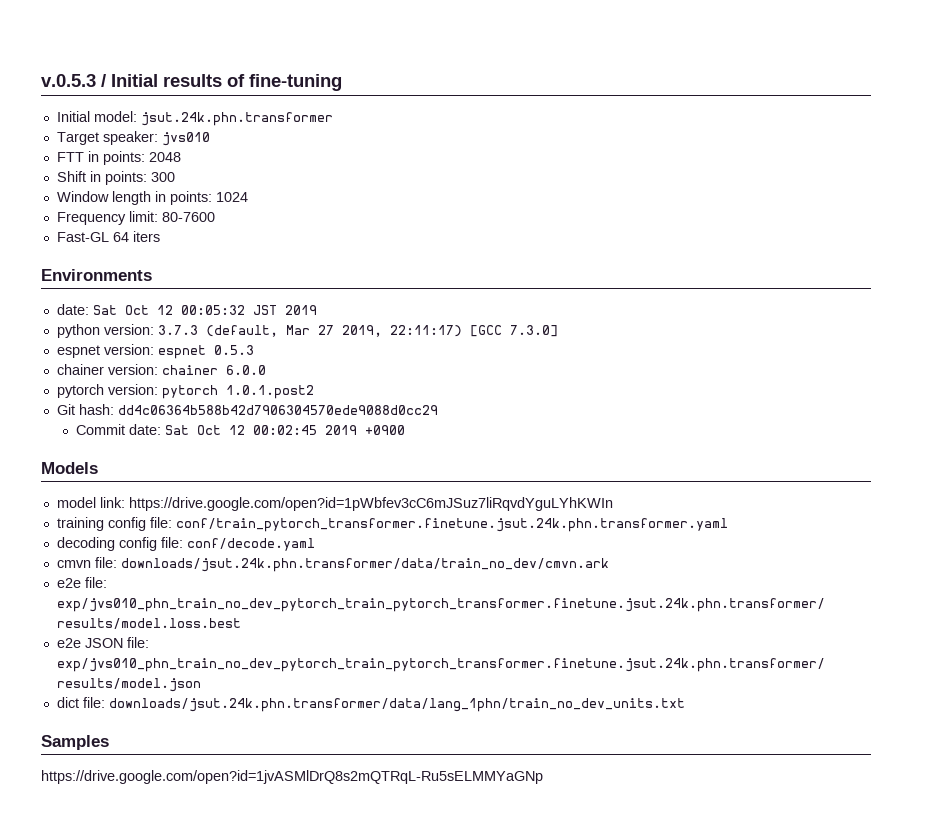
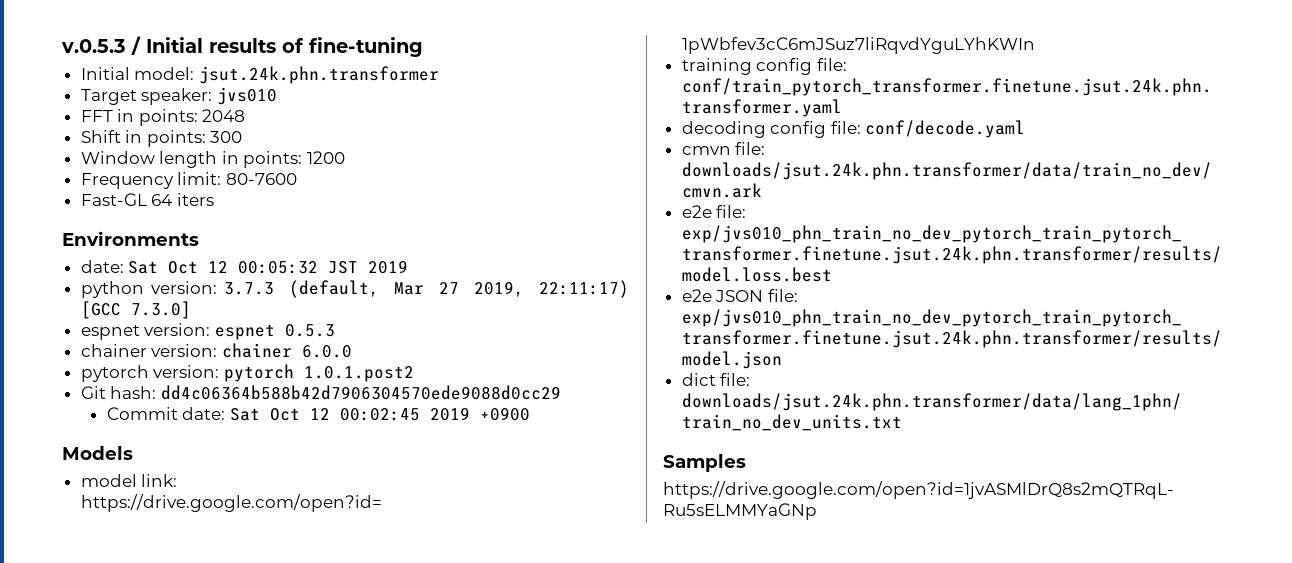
[56,152,84,162] FTT -> [80,110,113,122] FFT
[215,192,248,202] 1024 -> [307,151,346,164] 1200

